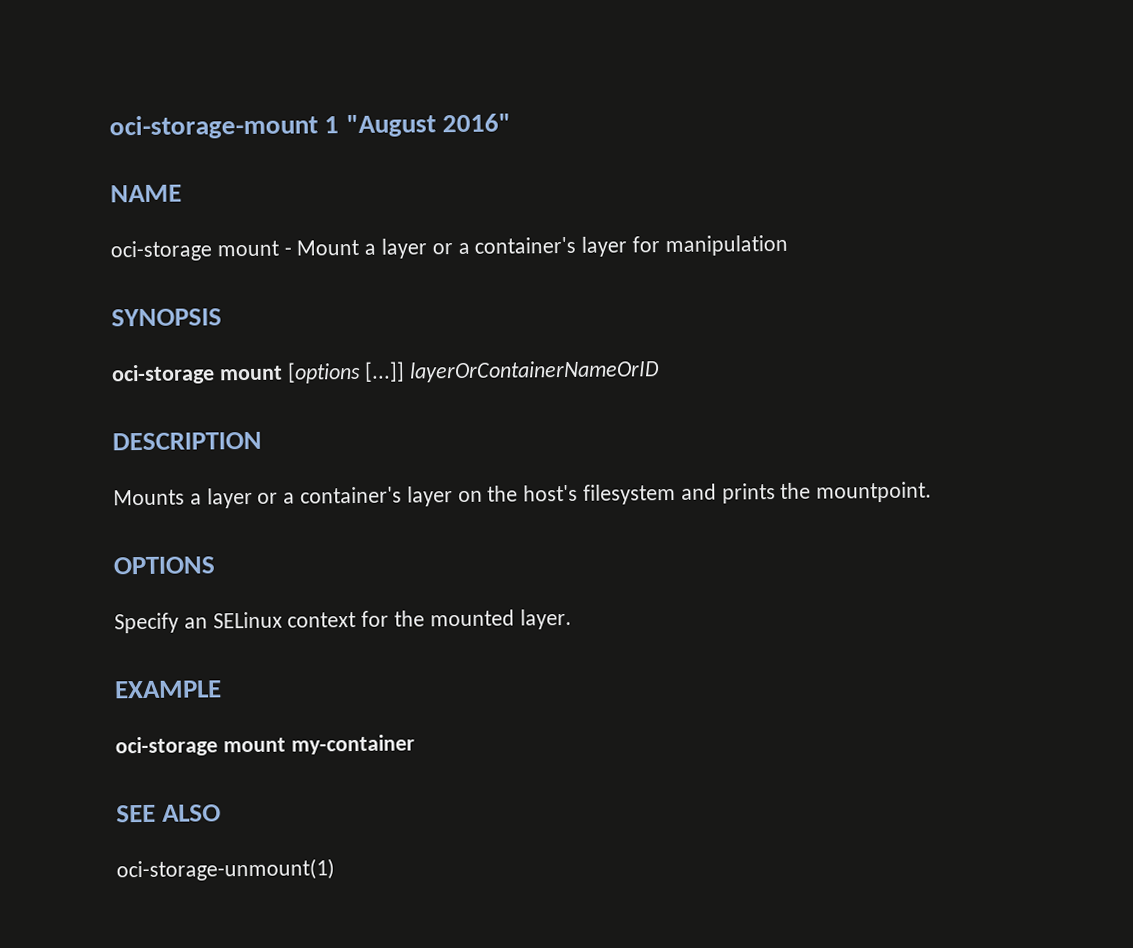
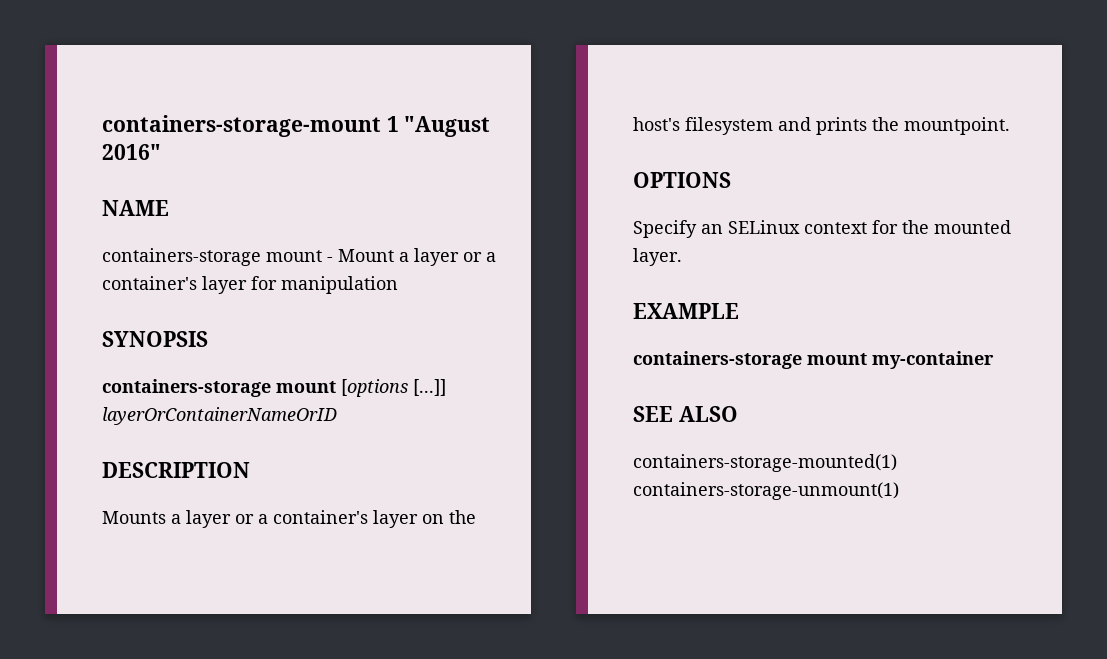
[109,114,318,140] oci-storage-mount -> [102,115,381,137] containers-storage-mount
[110,240,212,262] oci-storage -> [102,248,261,266] containers-storage
[111,364,215,385] oci-storage -> [102,379,271,397] containers-storage
[115,736,218,757] oci-storage -> [633,351,802,369] containers-storage
[116,858,335,882] oci-storage-unmount(1) -> [633,454,897,472] [633,482,899,500] containers-storage-mounted(1) containers-storage-unmount(1)

